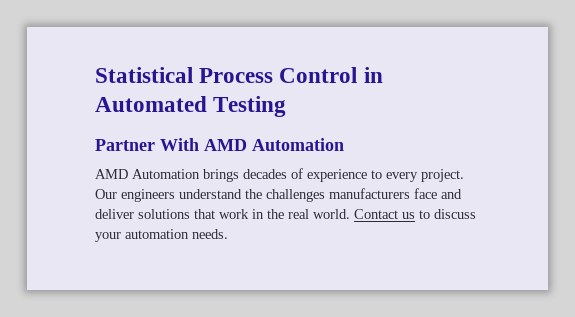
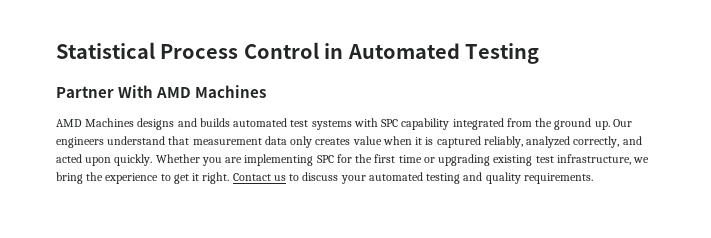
[252,138,344,151] [95,168,464,182] [95,188,462,202] [95,209,350,219] Automation // AMD Automation brings decades of experience to every project. Our engineers understand the challenges manufacturers face and deliver solutions that work in the real world. -> [195,85,267,98] [56,118,632,130] [56,136,642,148] [56,154,650,166] [56,172,230,184] Machines // AMD Machines designs and builds automated test systems with SPC capability integrated from the ground up. Our engineers understand that measurement data only creates value when it is captured reliably, analyzed correctly, and acted upon quickly. Whether you are implementing SPC for the first time or upgrading existing test infrastructure, we bring the experience to get it right.
[125,229,228,239] automation needs. -> [368,172,593,184] automated testing and quality requirements.

